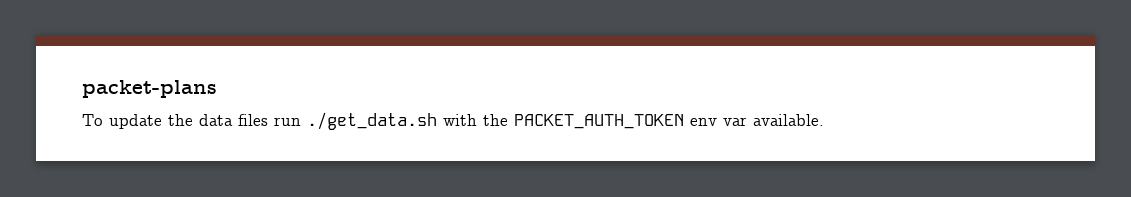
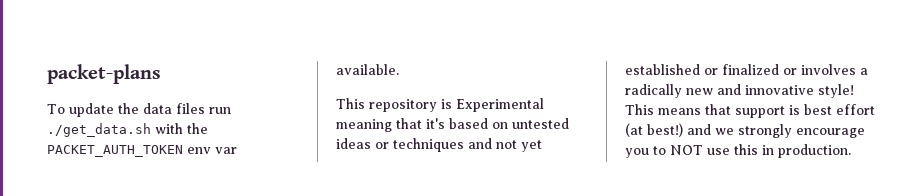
(824, 120) none -> [336,98,544,112] [336,118,569,132] [336,138,542,152] [625,64,868,75] [625,84,854,98] [625,104,875,118] [625,123,865,138] [625,144,851,158] // This repository is Experimental meaning that it's based on untested ideas or techniques and not yet established or finalized or involves a radically new and innovative style! This means that support is best effort (at best!) and we strongly encourage you to NOT use this in production.

